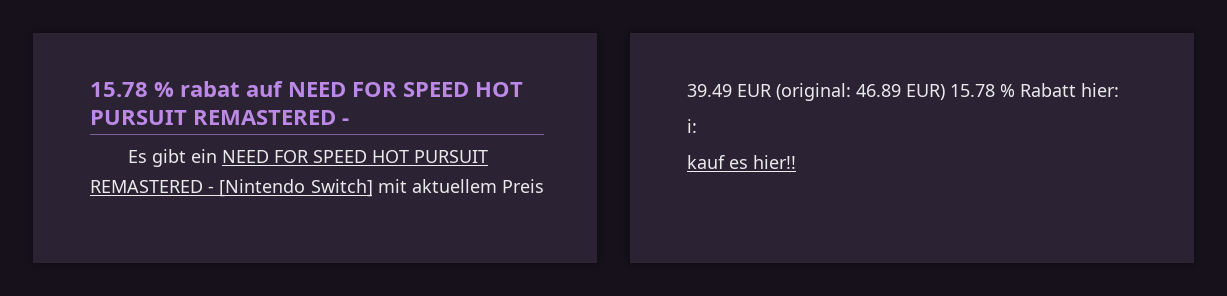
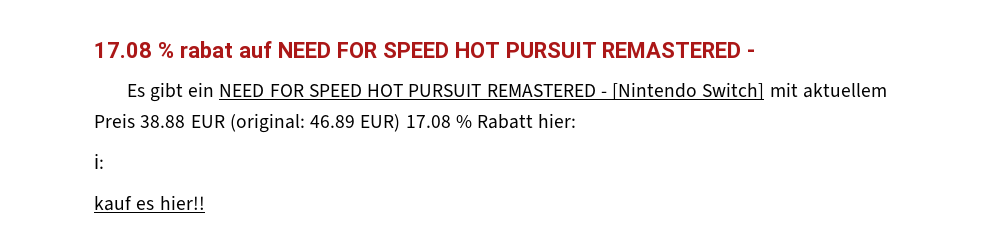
[90,82,148,97] 15.78 -> [94,42,152,58] 17.08
[687,84,732,97] 39.49 -> [140,115,186,128] 38.88
[950,84,995,97] 15.78 -> [405,115,451,128] 17.08

